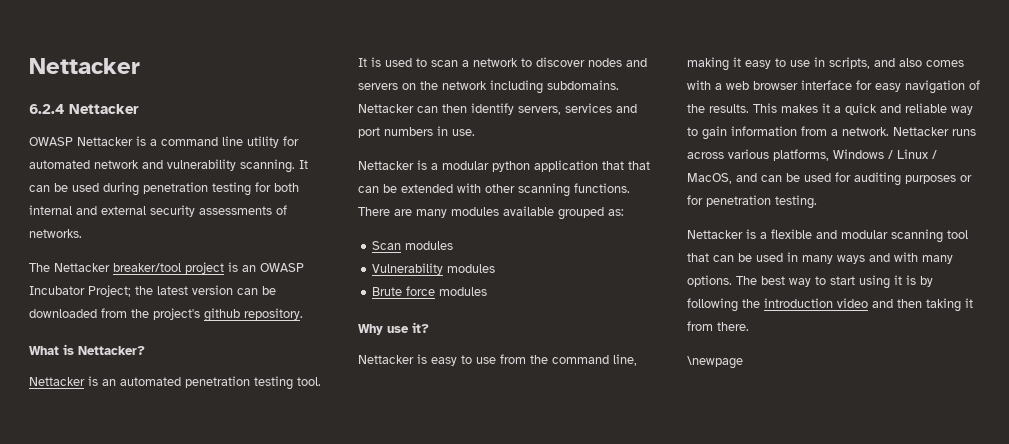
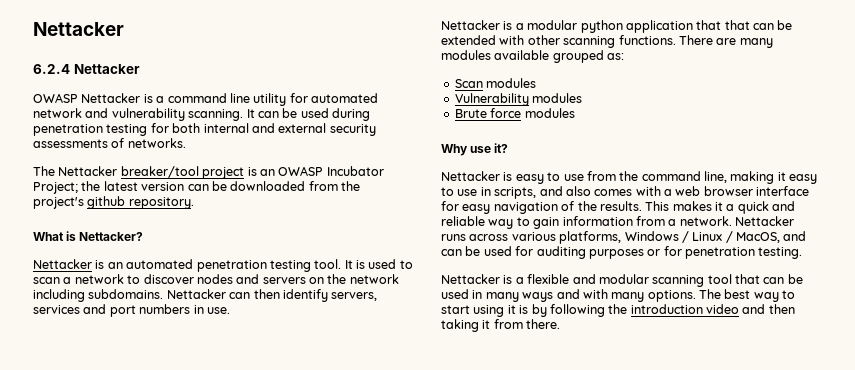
[687,356,743,369] // \newpage -> (561, 324) none

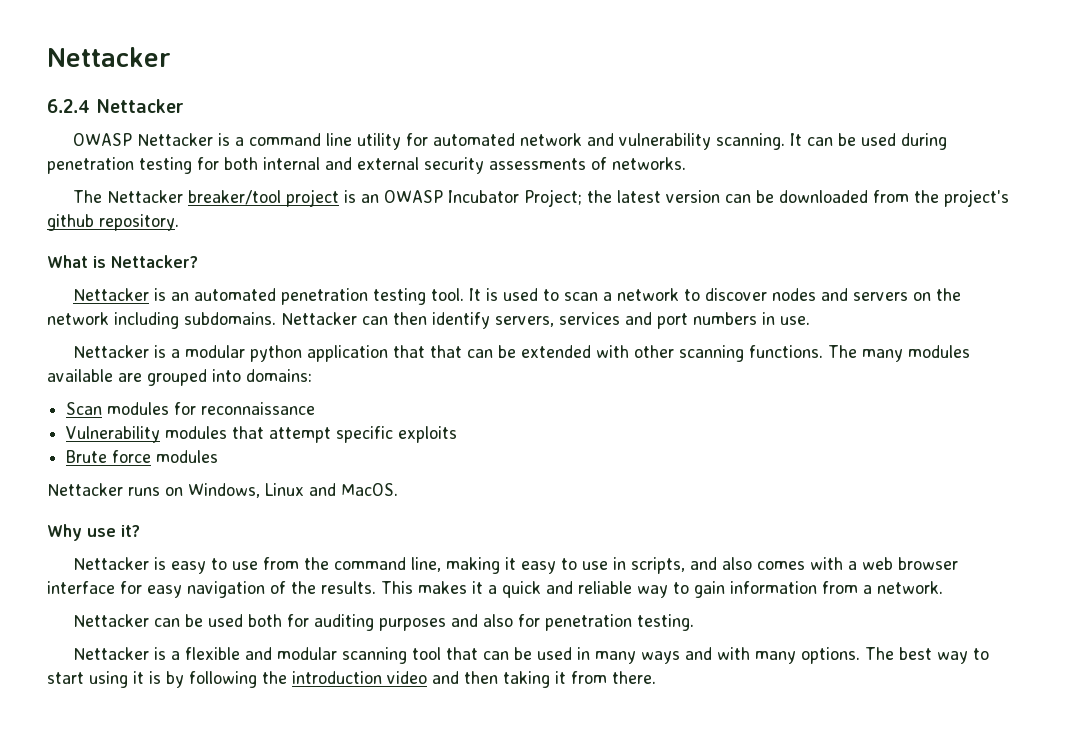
[678,35,737,45] There are -> [828,345,858,358] The
[552,50,625,63] grouped as: -> [118,369,312,386] are grouped into domains:
(537, 83) none -> [174,402,316,415] for reconnaissance
(583, 98) none -> [232,426,458,443] that attempt specific exploits
(575, 113) none -> [47,483,398,498] // Nettacker runs on Windows, Linux and MacOS.
[735,216,794,226] [441,231,807,244] [441,246,512,256] Nettacker runs across various platforms, Windows / Linux / MacOS, and can be used -> [73,614,283,627] // Nettacker can be used both
[647,249,661,256] or -> [451,614,514,627] and also

